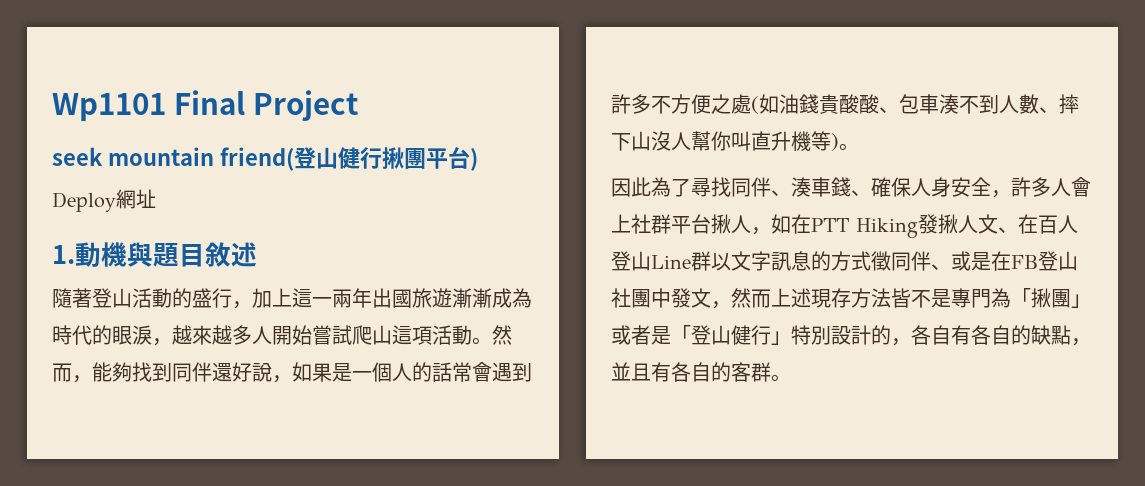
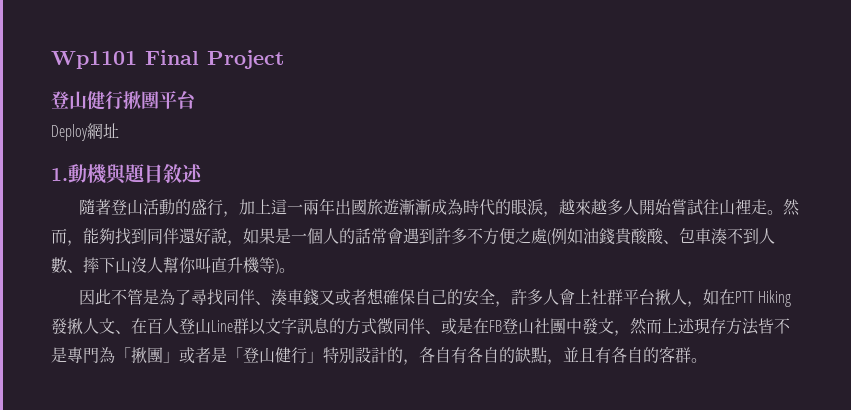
[52,147,294,171] seek mountain friend( -> (284, 59) none
[469,148,478,171] ) -> (196, 99) none
[352,325,472,345] 爬山這項活動 -> [702,199,767,215] 往山裡走
(759, 105) none -> [551,228,567,244] 例
(651, 187) none -> [110,289,159,305] 不管是
[851,177,951,197] 、確保人身 -> [318,288,463,306] 又或者想確保自己的

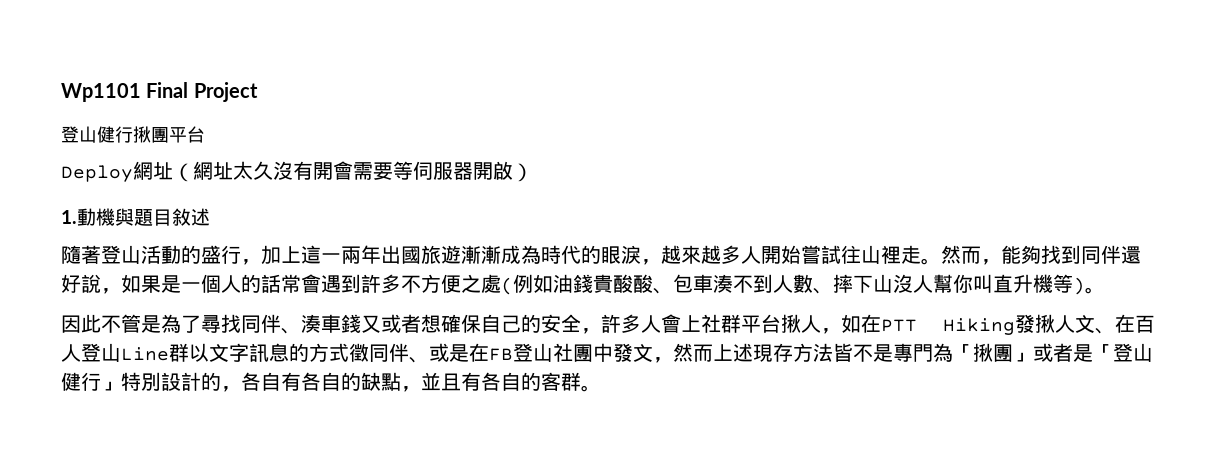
(119, 130) none -> [173,161,533,182] （網址太久沒有開會需要等伺服器開啟）

